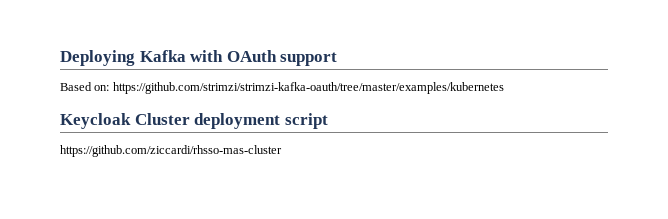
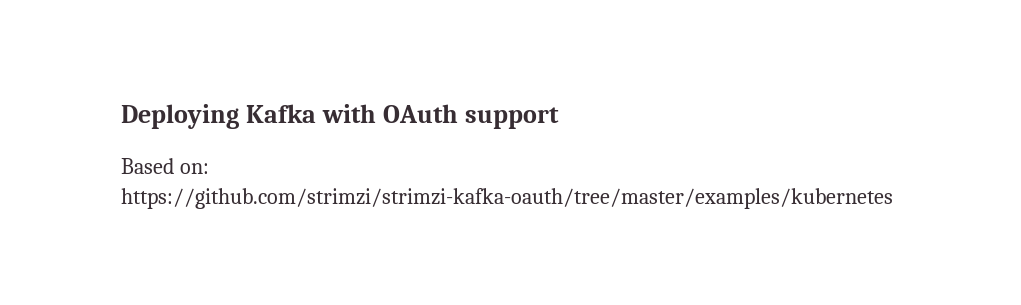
[60,113,328,129] [60,145,282,157] // Keycloak Cluster deployment script // https://github.com/ziccardi/rhsso-mas-cluster -> (893, 198) none

